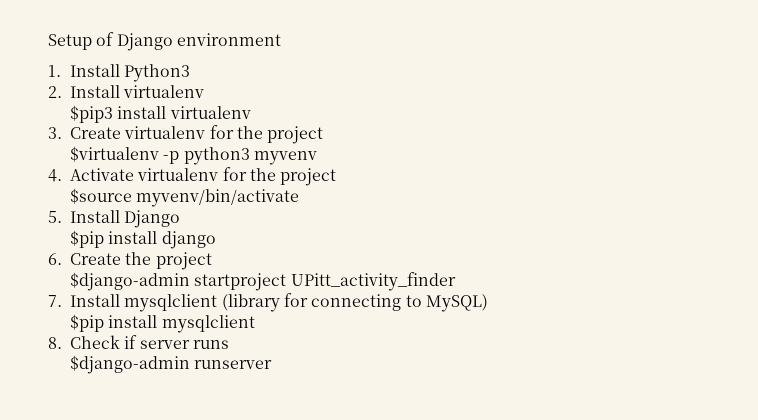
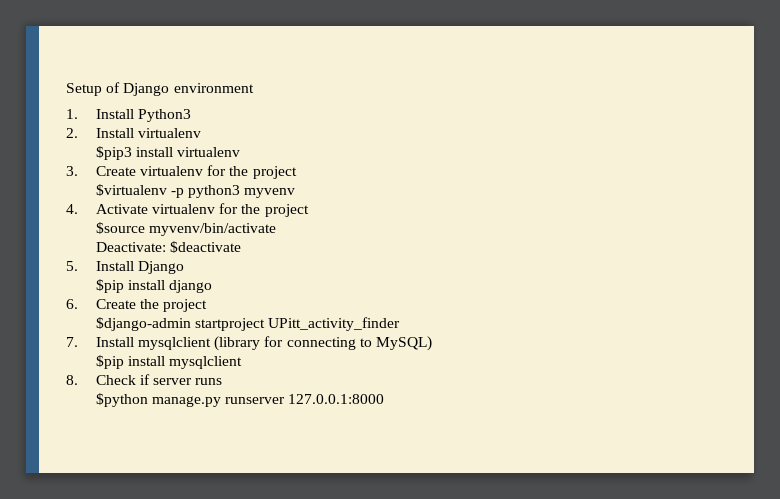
(300, 198) none -> [95,241,242,253] // Deactivate: $deactivate
[69,355,273,374] $django-admin runserver -> [95,393,385,407] $python manage.py runserver 127.0.0.1:8000

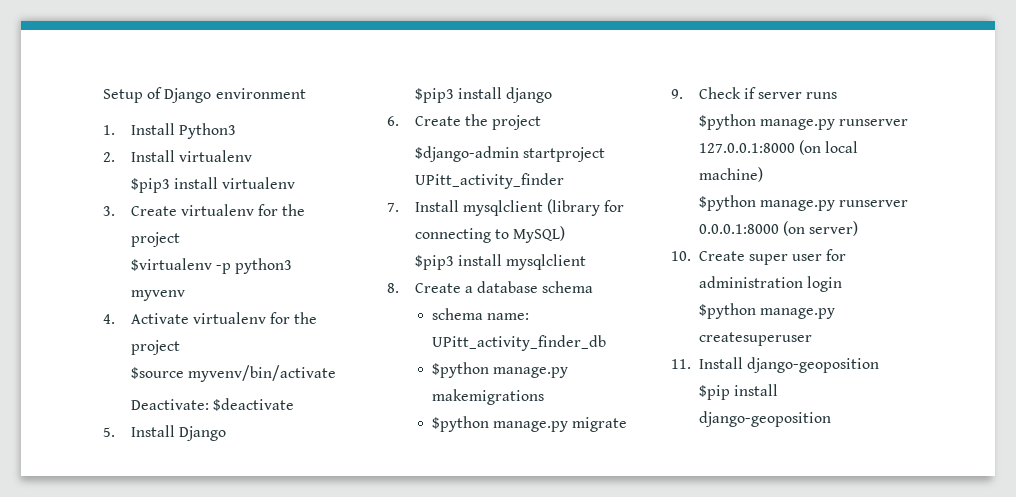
[95,279,124,293] $pip -> [414,88,454,103] $pip3
[95,355,124,369] $pip -> [414,255,454,270] $pip3
(78, 380) none -> [414,281,594,293] [431,308,530,320] [431,335,606,351] [431,362,569,378] [431,389,544,405] [431,416,628,432] [671,89,683,99] Create a database schema // schema name: UPitt_activity_finder_db // $python manage.py makemigrations // $python manage.py migrate // 9.
(385, 399) none -> [799,140,859,155] [698,167,763,182] [698,195,909,211] [698,221,859,236] [671,249,847,265] [698,276,843,292] [698,303,836,319] [698,332,812,346] [671,357,880,373] [698,384,779,400] [698,411,831,427] (on local machine) // $python manage.py runserver 0.0.0.1:8000 (on server) // 10. Create super user for administration login // $python manage.py createsuperuser // 11. Install django-geoposition $pip install django-geoposition

